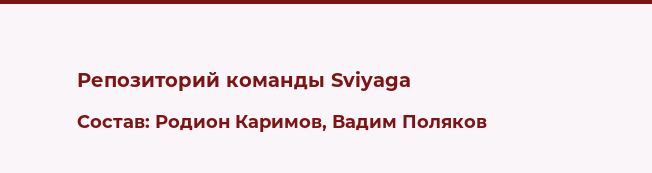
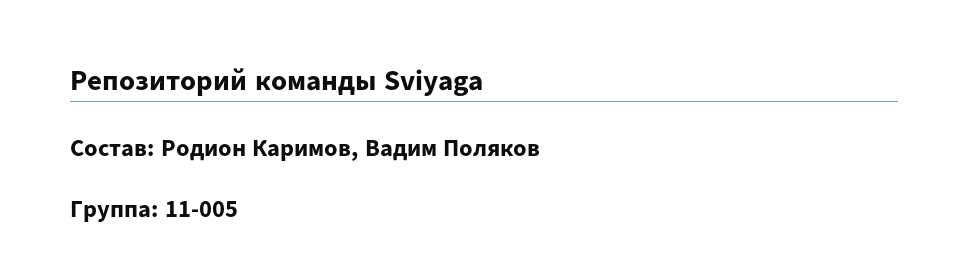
(487, 121) none -> [70,201,238,222] // Группа: 11-005

